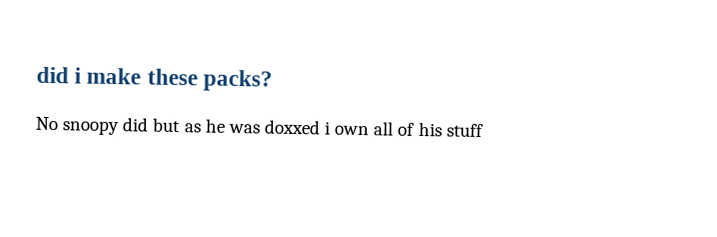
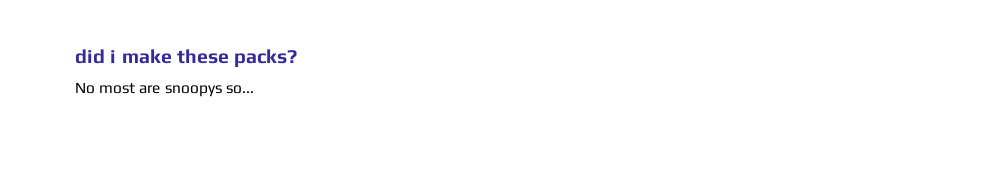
[62,117,483,138] snoopy did but as he was doxxed i own all of his stuff -> [99,83,254,97] most are snoopys so...

